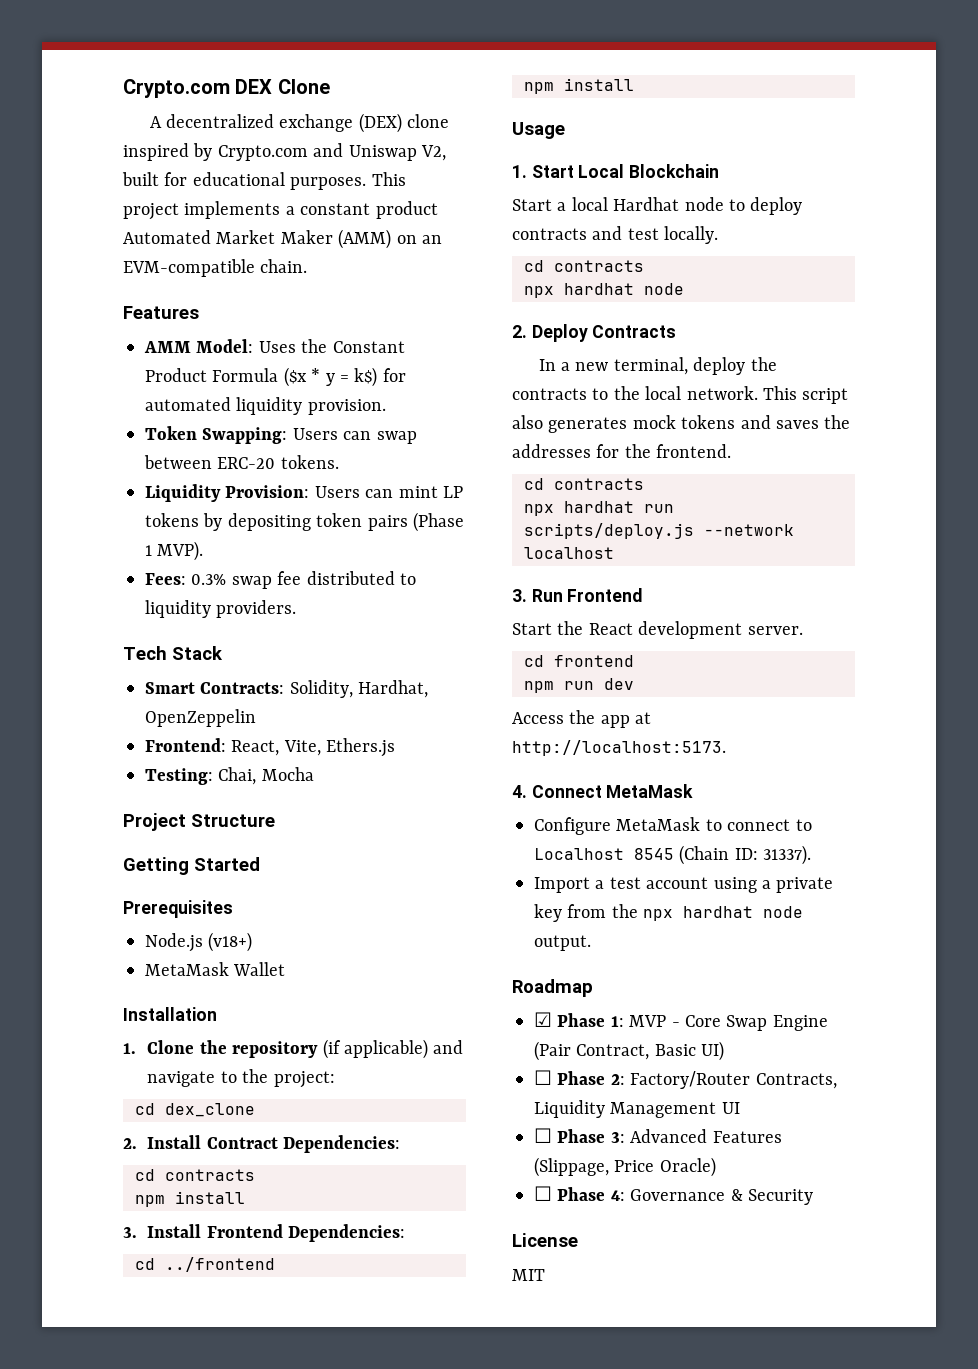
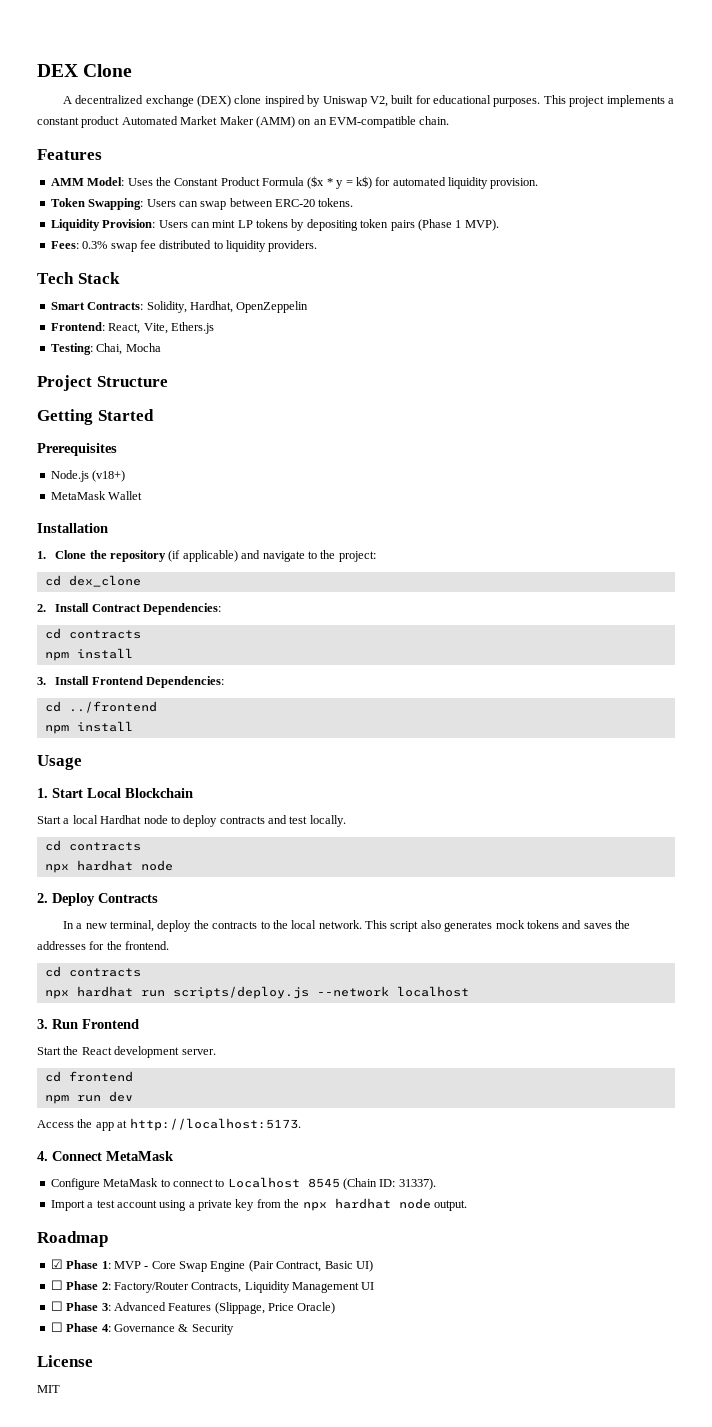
[123,79,230,98] Crypto.com -> (37, 70) none
[217,143,344,161] Crypto.com and -> (321, 101) none

